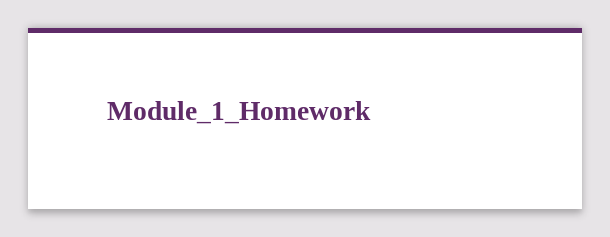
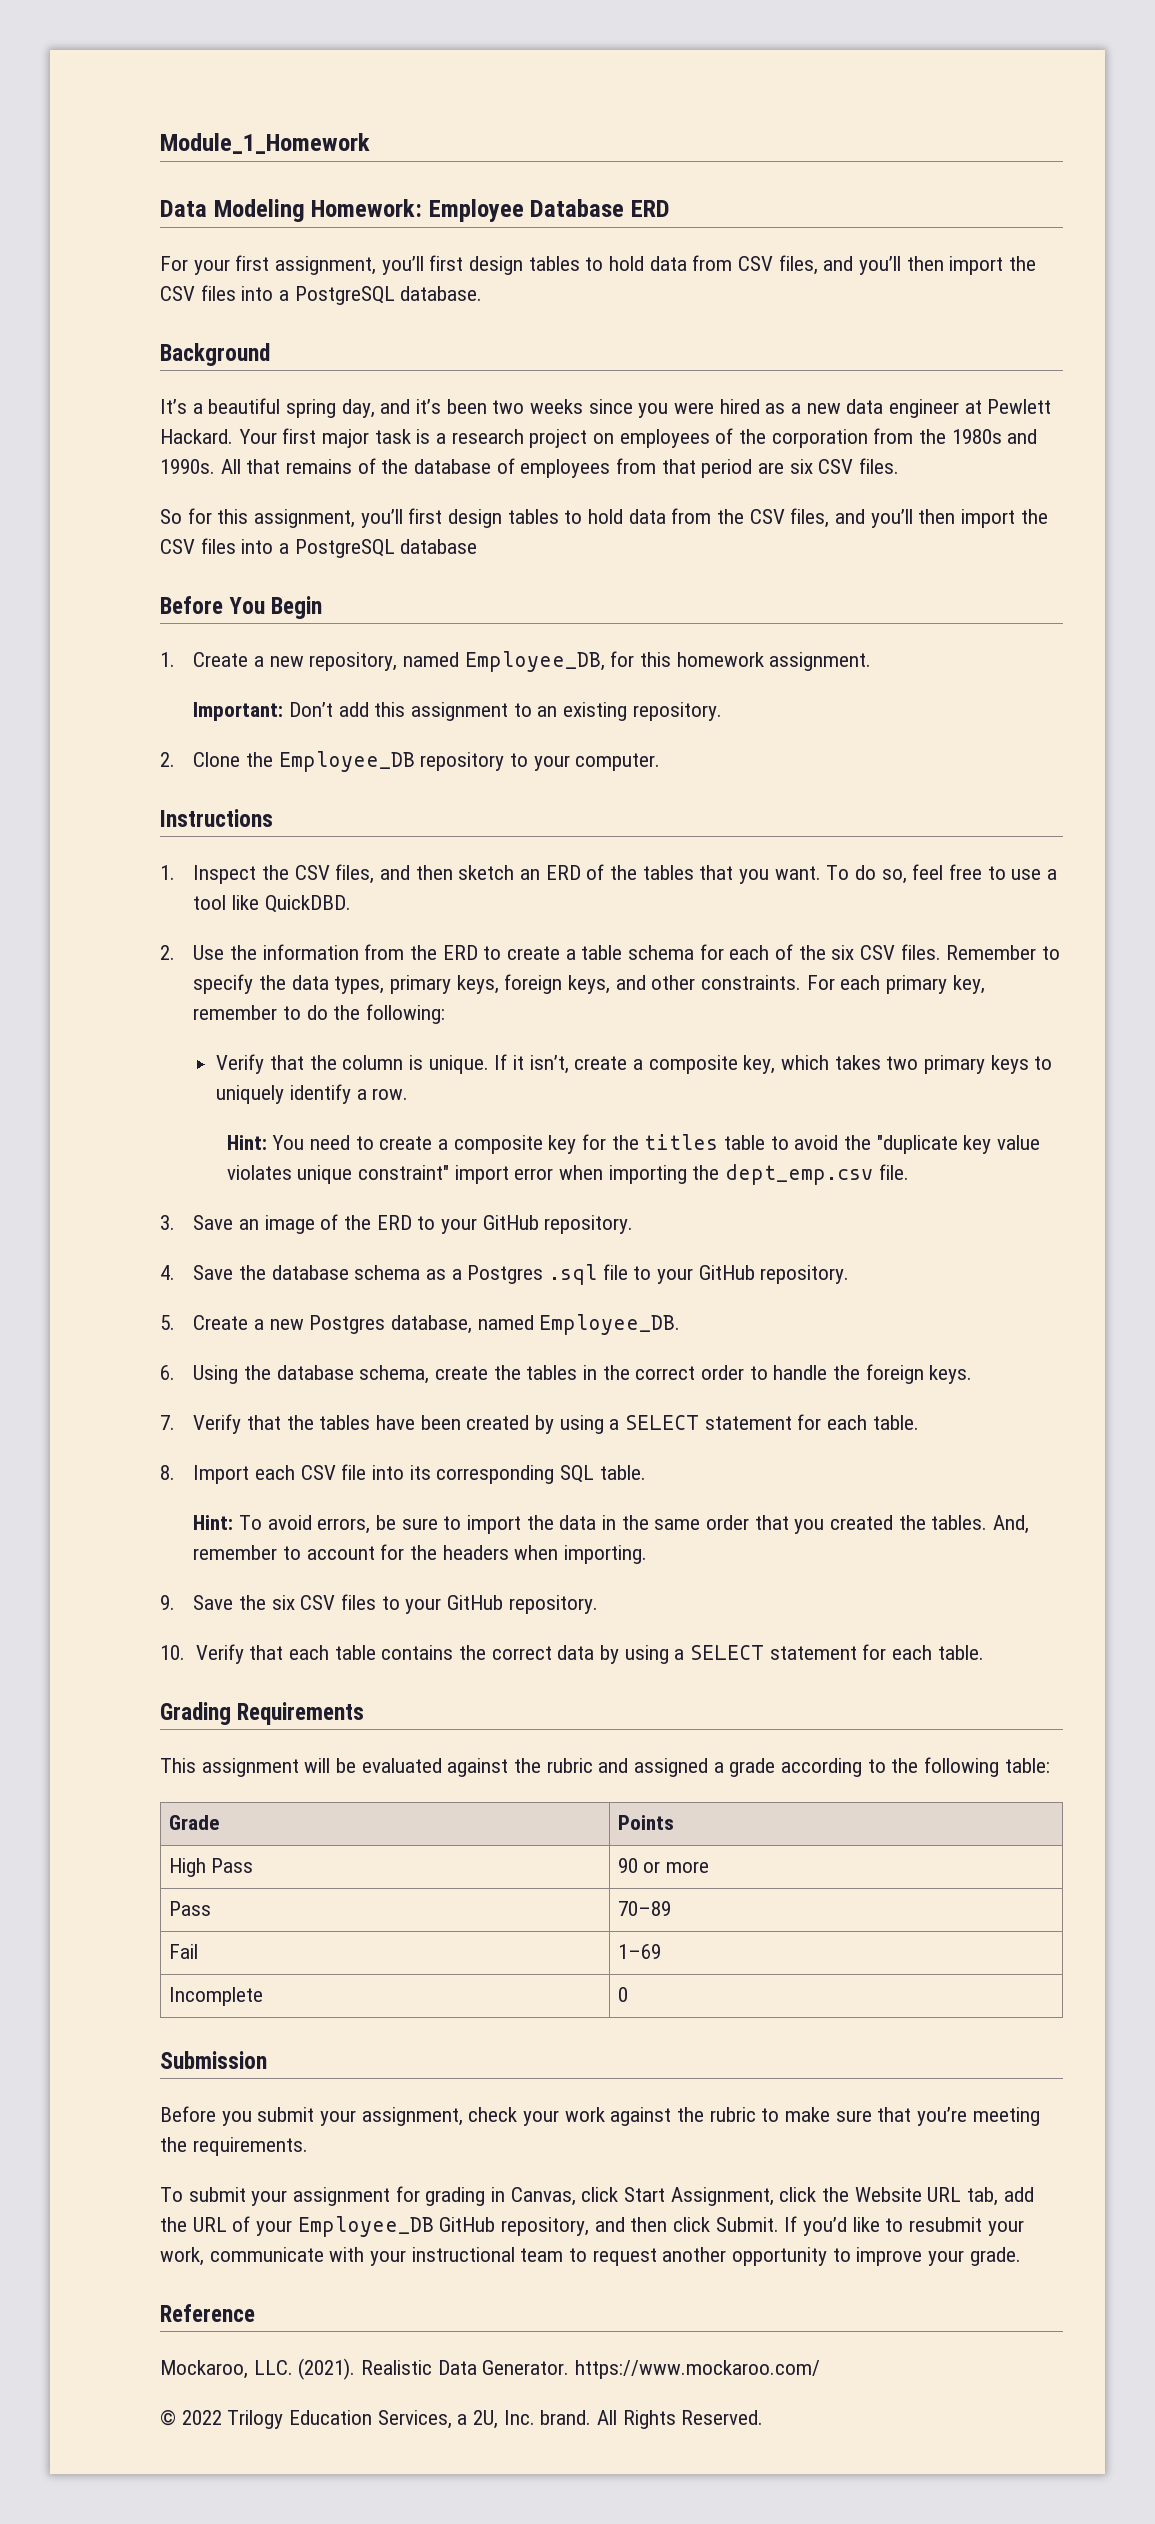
(371, 112) none -> [160,199,671,222] [160,255,1037,275] [160,285,483,305] [160,343,270,366] [160,398,1052,418] [160,428,1038,448] [160,458,900,478] [160,508,1048,528] [160,538,478,558] [160,596,323,619] [160,651,872,672] [193,702,722,721] [160,751,661,772] [160,809,273,827] [160,864,1057,884] [193,895,351,913] [160,944,1060,960] [193,974,985,994] [193,1004,445,1024] [216,1054,1053,1074] [216,1084,409,1104] [226,1134,1040,1154] [226,1164,909,1185] [160,1214,634,1234] [160,1264,850,1285] [160,1314,681,1335] [160,1364,973,1384] [160,1414,919,1434] [160,1464,646,1484] [193,1515,1029,1534] [193,1544,647,1564] [160,1594,598,1614] [160,1644,984,1664] [160,1702,365,1725] [160,1757,1050,1777] [168,1815,220,1830] [617,1815,674,1830] [168,1858,254,1877] [617,1858,710,1873] [168,1901,211,1916] [617,1901,671,1916] [168,1944,198,1959] [617,1944,661,1959] [168,1987,263,2006] [617,1987,628,2002] [160,2051,267,2069] [160,2106,1040,2126] [160,2137,308,2156] [160,2186,1034,2206] [160,2216,1024,2237] [160,2247,1021,2266] [160,2304,255,2322] [160,2358,821,2380] [160,2410,764,2429] // Data Modeling Homework: Employee Database ERD // For your first assignment, you’ll first design tables to hold data from CSV files, and you’ll then import the CSV files into a PostgreSQL database. // Background // It’s a beautiful spring day, and it’s been two weeks since you were hired as a new data engineer at Pewlett Hackard. Your first major task is a research project on employees of the corporation from the 1980s and 1990s. All that remains of the database of employees from that period are six CSV files. // So for this assignment, you’ll first design tables to hold data from the CSV files, and you’ll then import the CSV files into a PostgreSQL database // Before You Begin // 1. Create a new repository, named Employee_DB, for this homework assignment. // Important: Don’t add this assignment to an existing repository. // 2. Clone the Employee_DB repository to your computer. // Instructions // 1. Inspect the CSV files, and then sketch an ERD of the tables that you want. To do so, feel free to use a tool like QuickDBD. // 2. Use the information from the ERD to create a table schema for each of the six CSV files. Remember to specify the data types, primary keys, foreign keys, and other constraints. For each primary key, remember to do the following: // Verify that the column is unique. If it isn’t, create a composite key, which takes two primary keys to uniquely identify a row. // Hint: You need to create a composite key for the titles table to avoid the "duplicate key value violates unique constraint" import error when importing the dept_emp.csv file. // 3. Save an image of the ERD to your GitHub repository. // 4. Save the database schema as a Postgres .sql file to your GitHub repository. // 5. Create a new Postgres database, named Employee_DB. // 6. Using the database schema, create the tables in the correct order to handle the foreign keys. // 7. Verify that the tables have been created by using a SELECT statement for each table. // 8. Import each CSV file into its corresponding SQL table. // Hint: To avoid errors, be sure to import the data in the same order that you created the tables. And, remember to account for the headers when importing. // 9. Save the six CSV files to your GitHub repository. // 10. Verify that each table contains the correct data by using a SELECT statement for each table. // Grading Requirements // This assignment will be evaluated against the rubric and assigned a grade according to the following table: // Grade | Points // High Pass | 90 or more // Pass | 70–89 // Fail | 1–69 // Incomplete | 0 // Submission // Before you submit your assignment, check your work against the rubric to make sure that you’re meeting the requirements. // To submit your assignment for grading in Canvas, click Start Assignment, click the Website URL tab, add the URL of your Employee_DB GitHub repository, and then click Submit. If you’d like to resubmit your work, communicate with your instructional team to request another opportunity to improve your grade. // Reference // Mockaroo, LLC. (2021). Realistic Data Generator. https://www.mockaroo.com/ // © 2022 Trilogy Education Services, a 2U, Inc. brand. All Rights Reserved.

